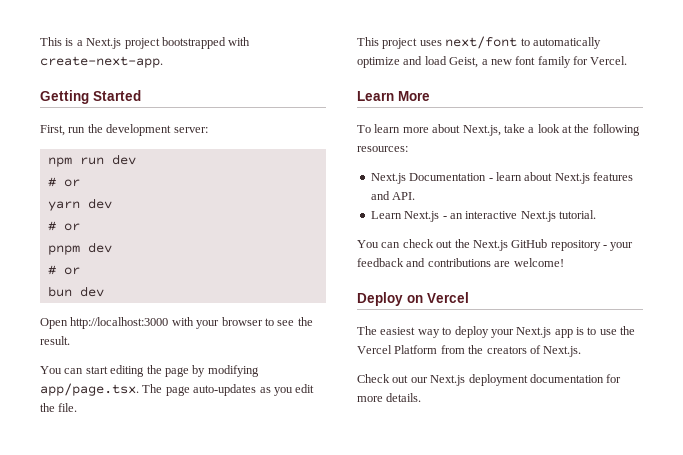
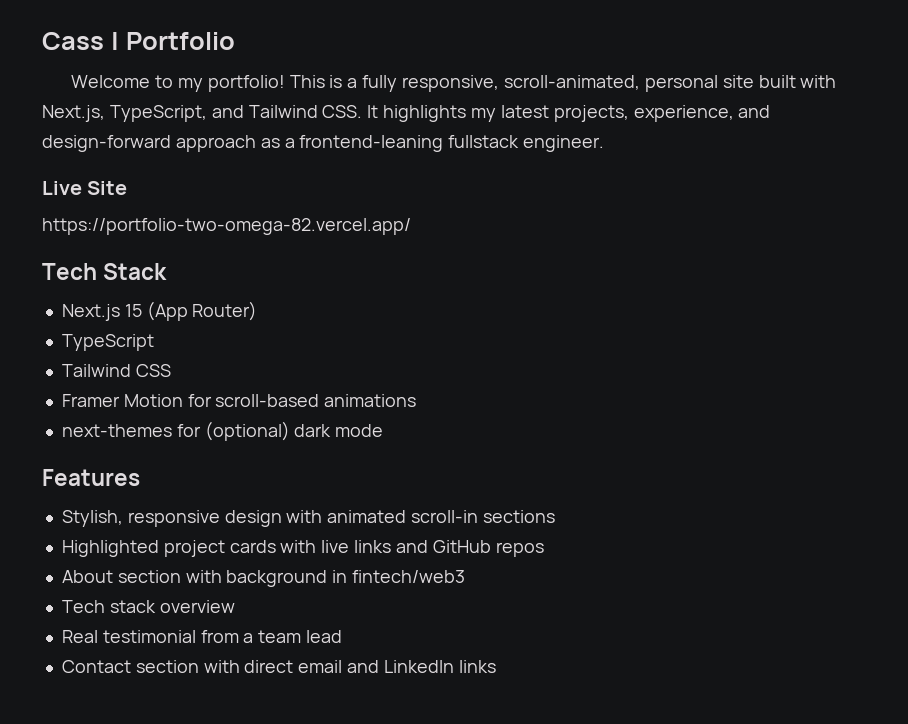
[40,37,251,49] [40,56,163,68] [40,90,141,104] [40,124,208,136] [47,154,136,167] [47,177,80,187] [47,198,112,211] [47,221,80,231] [47,242,112,255] [47,265,80,275] [47,286,104,297] [40,317,313,329] [40,336,70,345] [40,365,259,377] [40,383,315,396] [40,403,78,412] [357,36,601,49] [357,56,628,68] [357,91,430,101] [357,124,640,136] [357,146,408,152] [370,172,633,184] [370,191,416,200] [370,210,596,222] [357,239,634,251] [357,258,564,267] [357,292,469,306] [357,326,636,338] [357,345,582,357] [357,374,622,386] [357,393,422,402] This is a Next.js project bootstrapped with create-next-app. // Getting Started // First, run the development server: // npm run dev // # or // yarn dev // # or // pnpm dev // # or // bun dev // Open http://localhost:3000 with your browser to see the result. // You can start editing the page by modifying app/page.tsx. The page auto-updates as you edit the file. // This project uses next/font to automatically optimize and load Geist, a new font family for Vercel. // Learn More // To learn more about Next.js, take a look at the following resources: // Next.js Documentation - learn about Next.js features and API. // Learn Next.js - an interactive Next.js tutorial. // You can check out the Next.js GitHub repository - your feedback and contributions are welcome! // Deploy on Vercel // The easiest way to deploy your Next.js app is to use the Vercel Platform from the creators of Next.js. // Check out our Next.js deployment documentation for more details. -> [42,32,235,50] [71,75,837,92] [42,105,771,122] [42,135,605,152] [42,181,128,195] [42,218,411,235] [42,263,168,280] [61,301,258,321] [61,334,154,351] [61,364,171,377] [61,394,417,407] [61,421,384,441] [42,469,140,486] [61,510,555,527] [61,540,544,557] [61,570,466,587] [61,600,235,613] [61,630,343,643] [61,660,496,673] Cass | Portfolio // Welcome to my portfolio! This is a fully responsive, scroll-animated, personal site built with Next.js, TypeScript, and Tailwind CSS. It highlights my latest projects, experience, and design-forward approach as a frontend-leaning fullstack engineer. // Live Site // https://portfolio-two-omega-82.vercel.app/ // Tech Stack // Next.js 15 (App Router) // TypeScript // Tailwind CSS // Framer Motion for scroll-based animations // next-themes for (optional) dark mode // Features // Stylish, responsive design with animated scroll-in sections // Highlighted project cards with live links and GitHub repos // About section with background in fintech/web3 // Tech stack overview // Real testimonial from a team lead // Contact section with direct email and LinkedIn links

